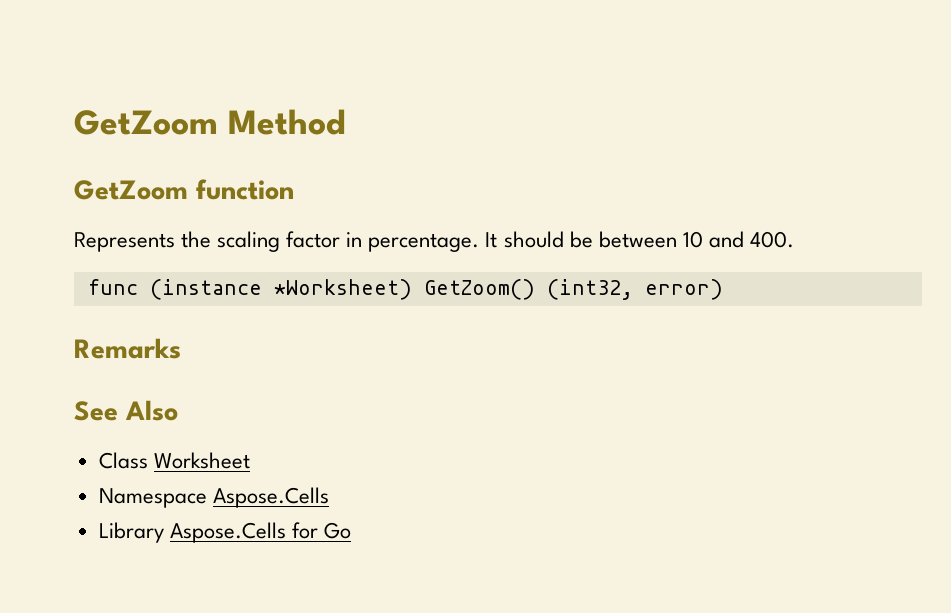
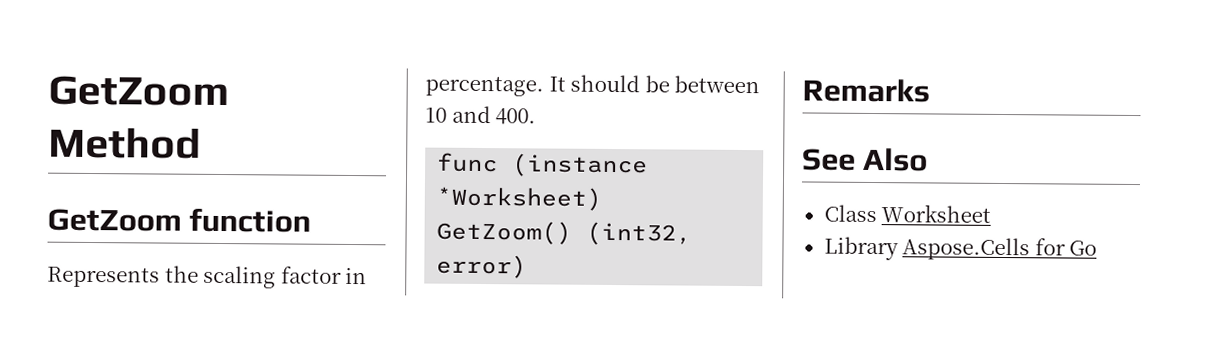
[98,487,329,508] // Namespace Aspose.Cells -> (992, 213) none

